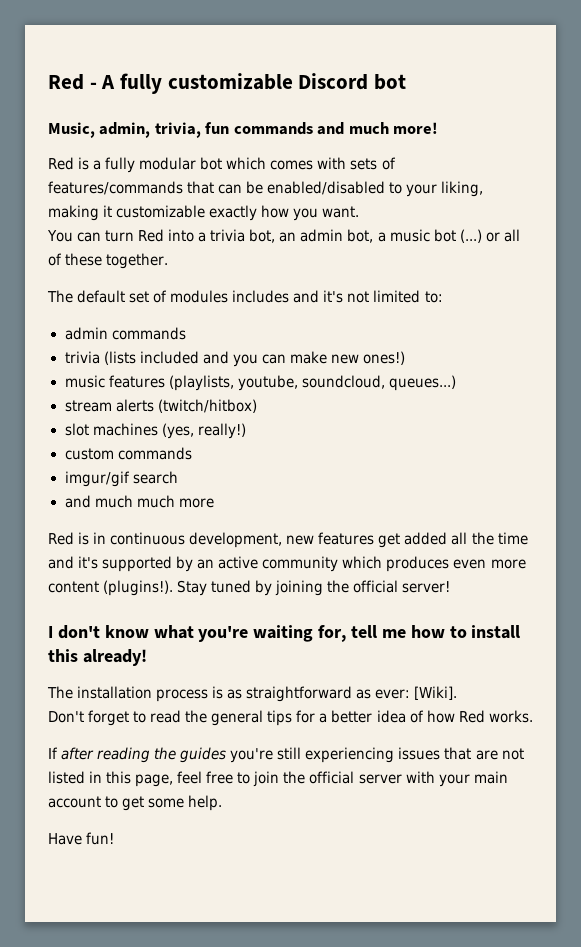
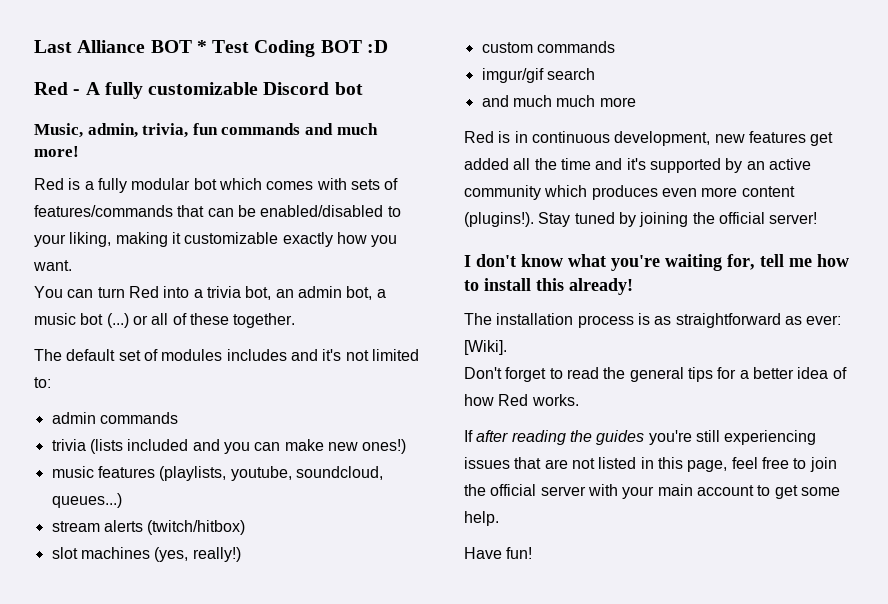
(48, 82) none -> [34,40,388,57] Last Alliance BOT * Test Coding BOT :D //

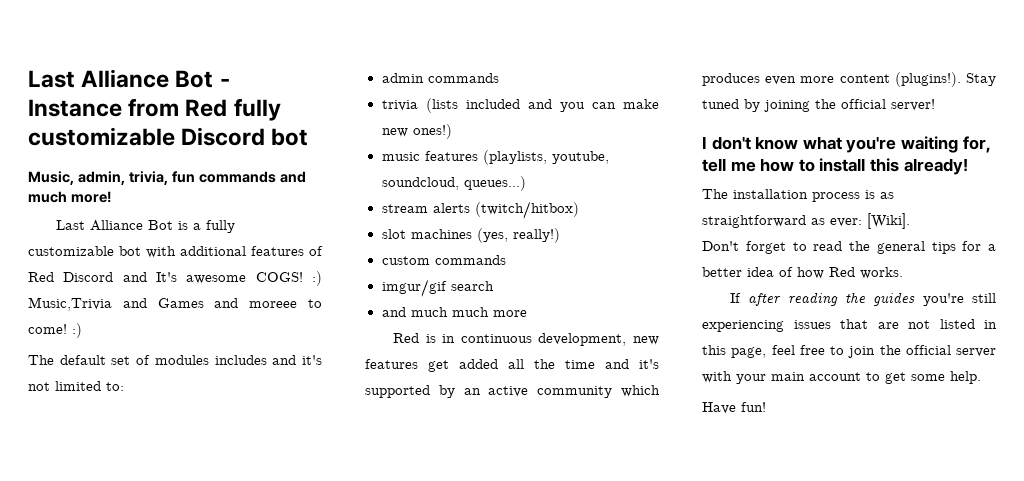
[34,40,388,57] [34,82,100,95] Last Alliance BOT * Test Coding BOT :D // Red - A -> [28,69,230,88] [28,98,228,117] Last Alliance Bot - Instance from Red
[34,178,399,193] [34,205,401,217] [34,232,398,247] [33,260,72,271] [34,286,386,300] [34,313,296,328] Red is a fully modular bot which comes with sets of features/commands that can be enabled/disabled to your liking, making it customizable exactly how you want. // You can turn Red into a trivia bot, an admin bot, a music bot (...) or all of these together. -> [56,220,236,233] [28,246,323,258] [28,271,322,286] [28,297,323,311] [28,323,82,338] Last Alliance Bot is a fully customizable bot with additional features of Red Discord and It's awesome COGS! :) Music,Trivia and Games and moreee to come! :)

